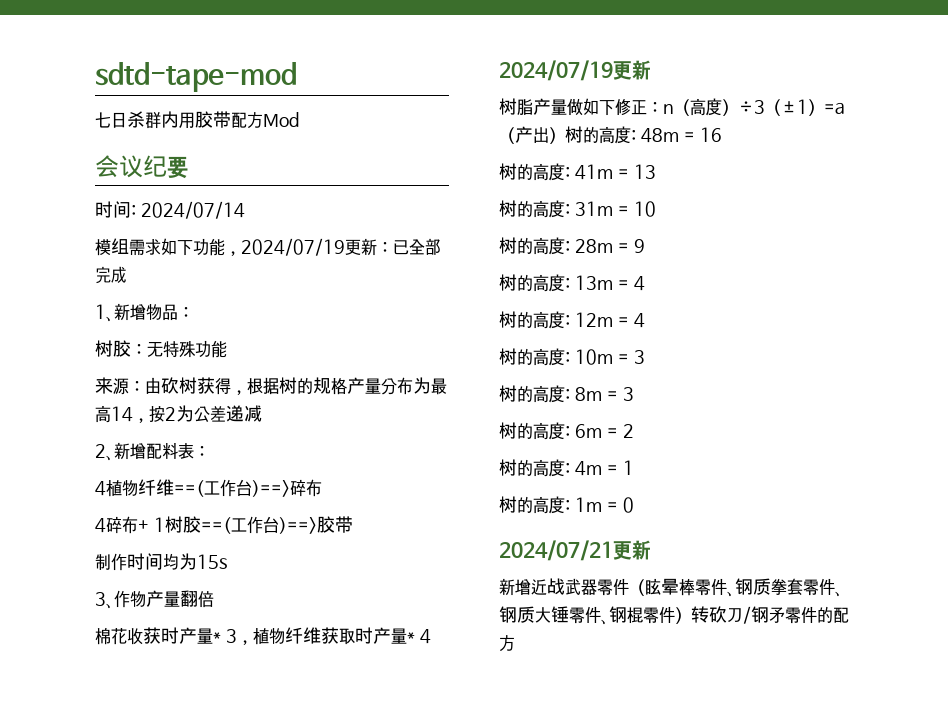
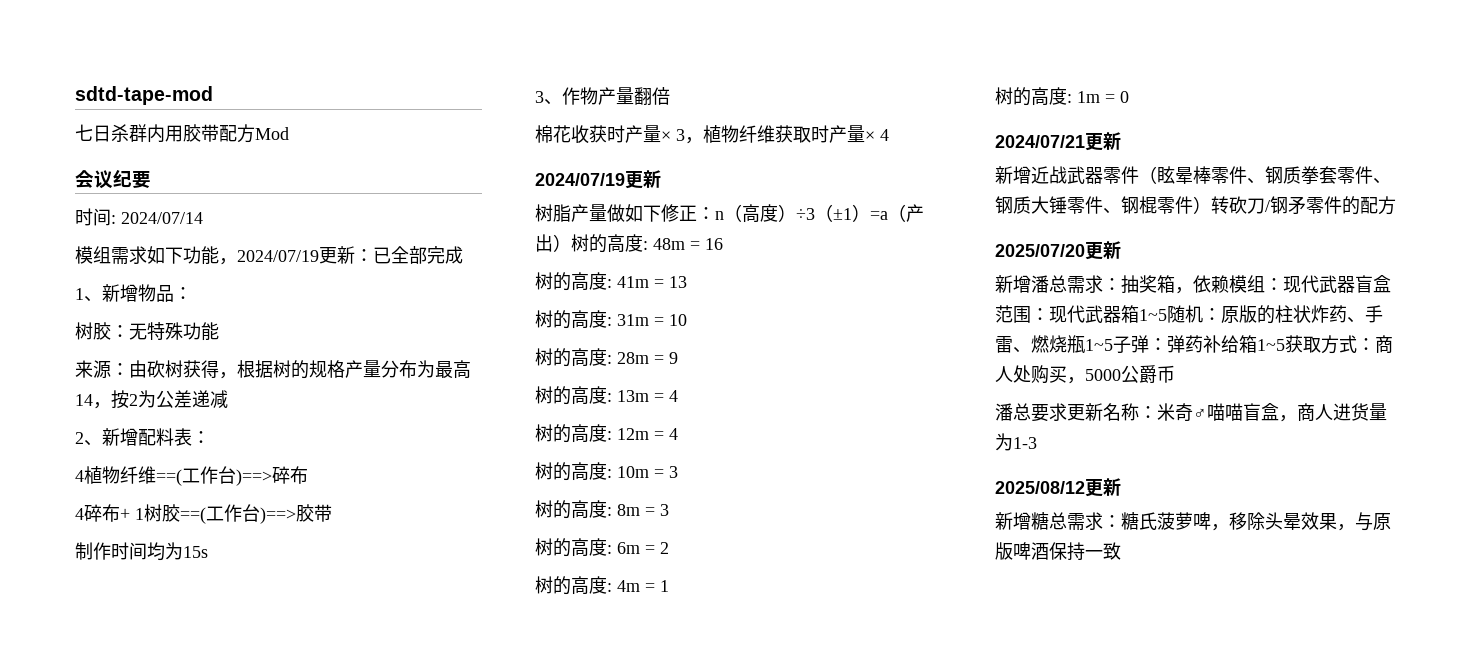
[213,632,221,642] * -> [661,131,671,141] ×
[406,632,415,642] * -> [865,131,875,141] ×
(515, 643) none -> [995,241,1121,260] [995,275,1391,294] [995,305,1383,324] [995,335,1393,354] [995,365,1175,384] [995,403,1387,422] [995,433,1037,451] [995,478,1121,497] [995,512,1391,531] [995,542,1121,561] // 2025/07/20更新 // 新增潘总需求：抽奖箱，依赖模组：现代武器盲盒范围：现代武器箱1~5随机：原版的柱状炸药、手雷、燃烧瓶1~5子弹：弹药补给箱1~5获取方式：商人处购买，5000公爵币 // 潘总要求更新名称：米奇♂喵喵盲盒，商人进货量为1-3 // 2025/08/12更新 // 新增糖总需求：糖氏菠萝啤，移除头晕效果，与原版啤酒保持一致

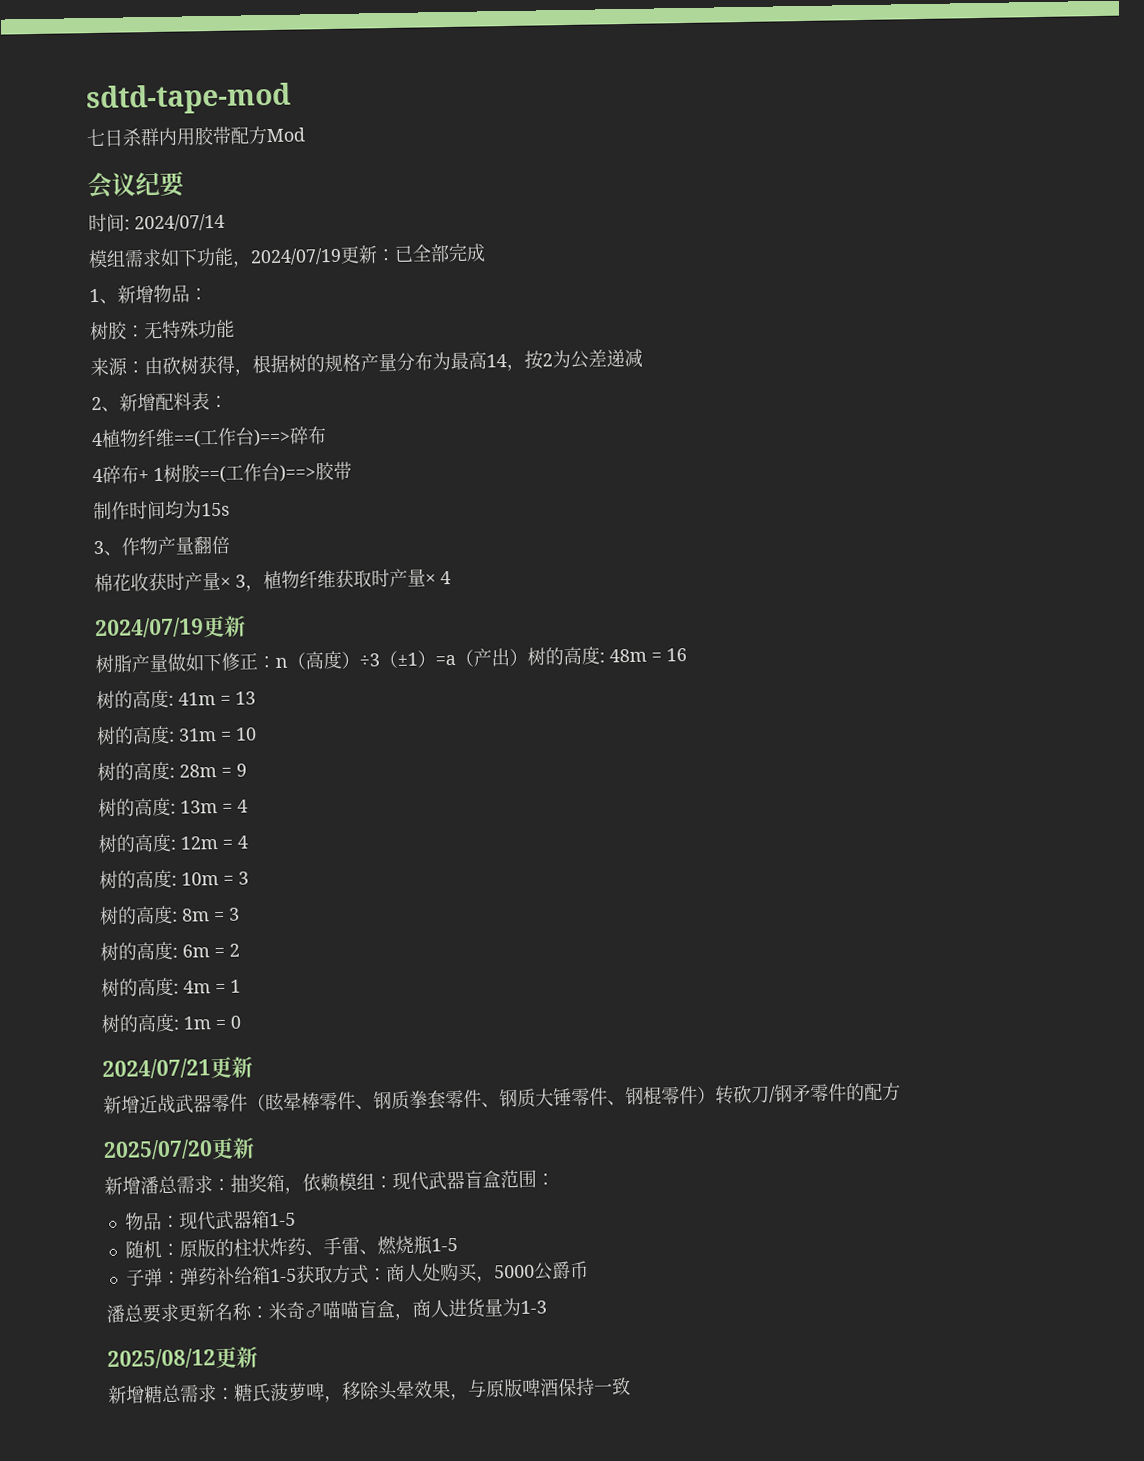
(1049, 314) none -> [124,1212,180,1231] // 物品：
[1139,309,1167,321] 1~5 -> [268,1212,296,1227] 1-5 //
[1085,339,1113,351] 1~5 -> [430,1238,458,1252] 1-5 //
[1257,339,1285,351] 1~5 -> [269,1268,297,1283] 1-5

